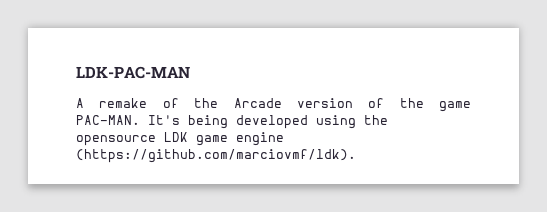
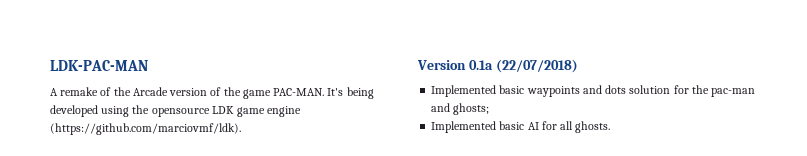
(356, 156) none -> [417,59,578,73] [431,85,756,97] [431,103,490,115] [431,121,611,133] // Version 0.1a (22/07/2018) // Implemented basic waypoints and dots solution for the pac-man and ghosts; // Implemented basic AI for all ghosts.

